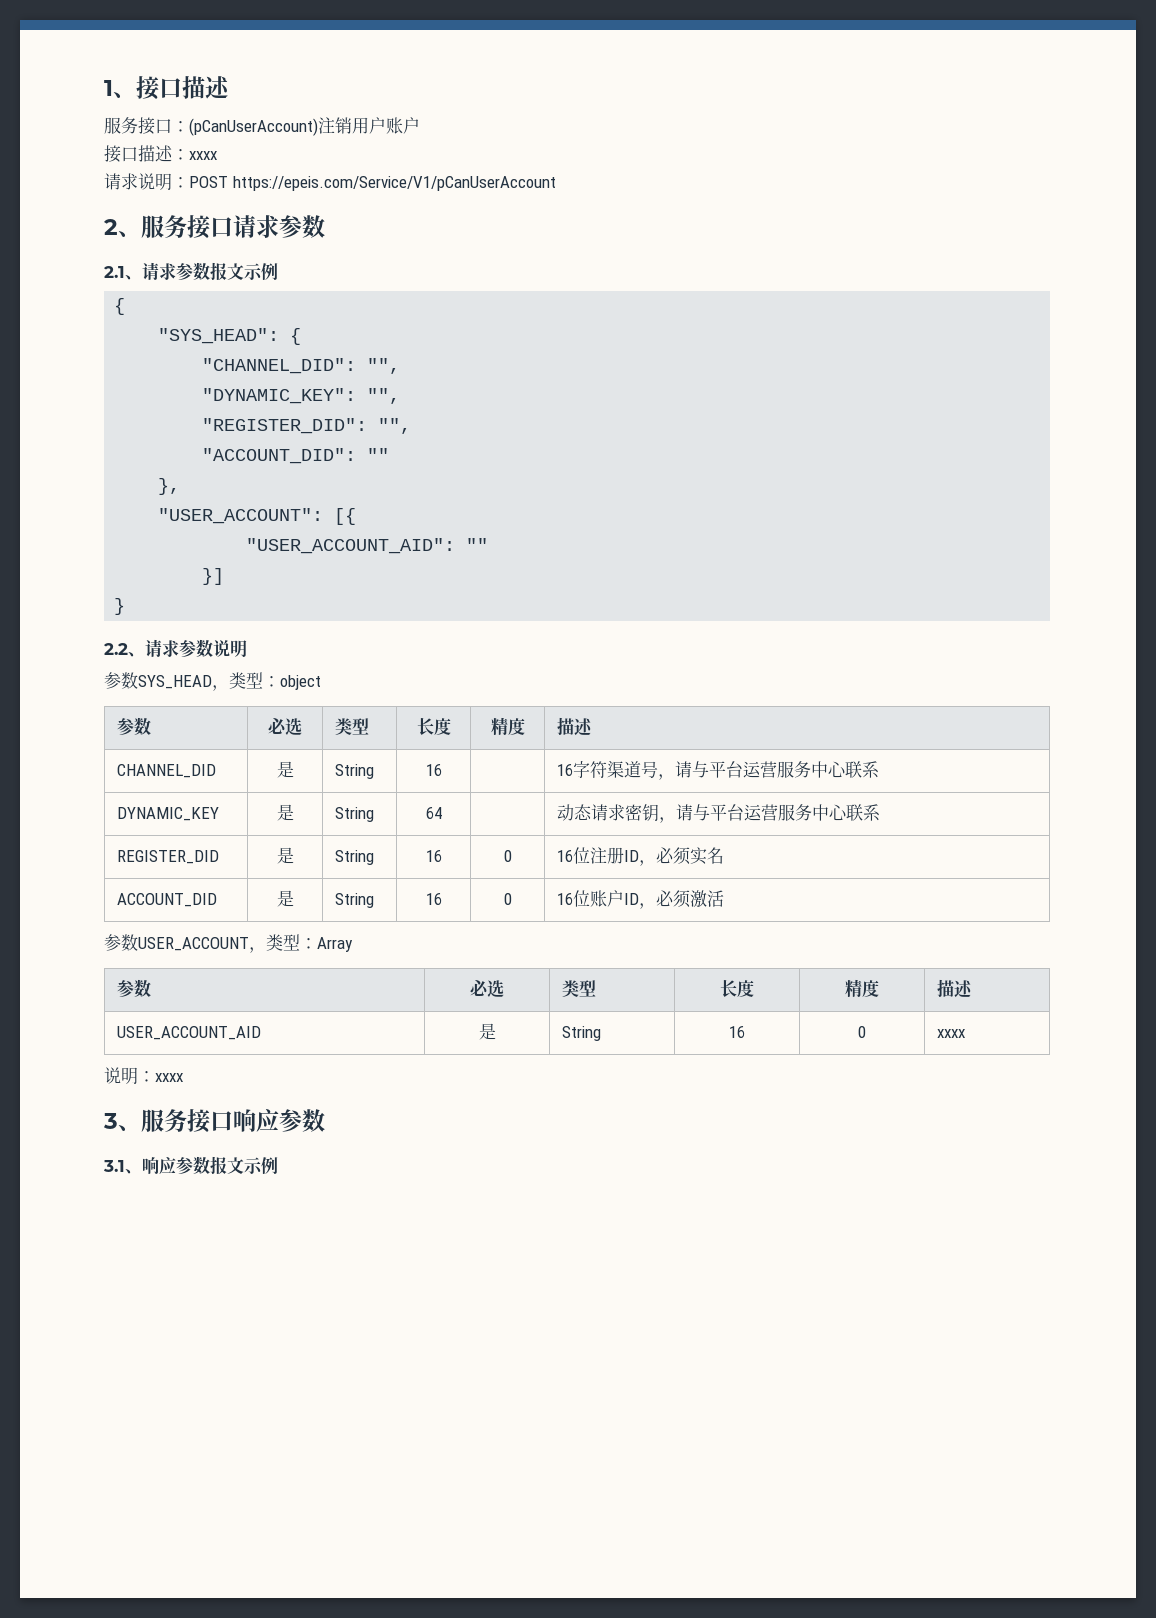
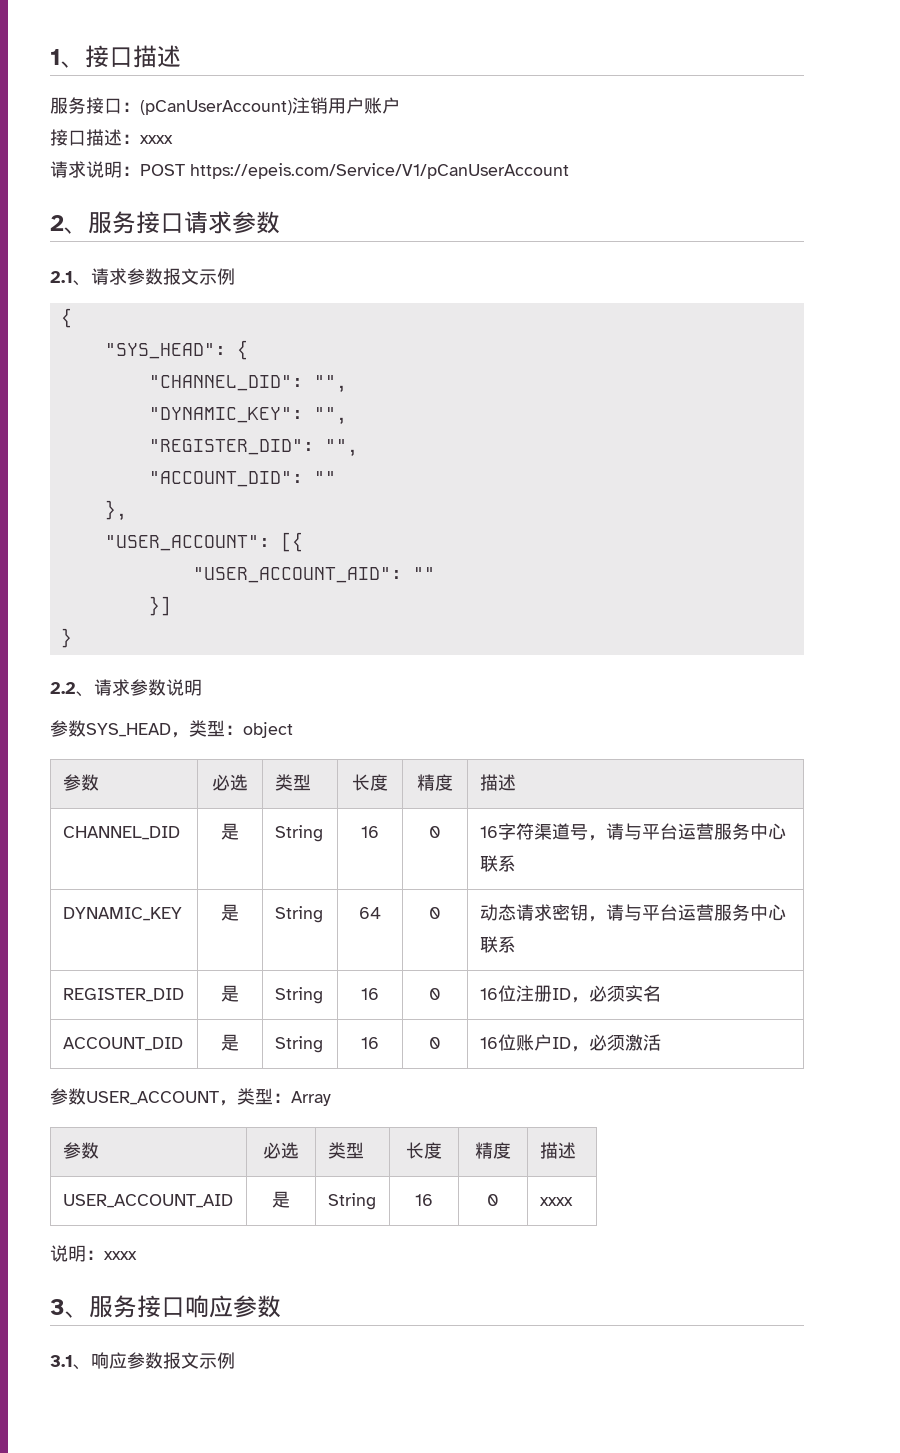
(442, 770) none -> [429,826,441,838] 0
(442, 813) none -> [429,907,441,919] 0

